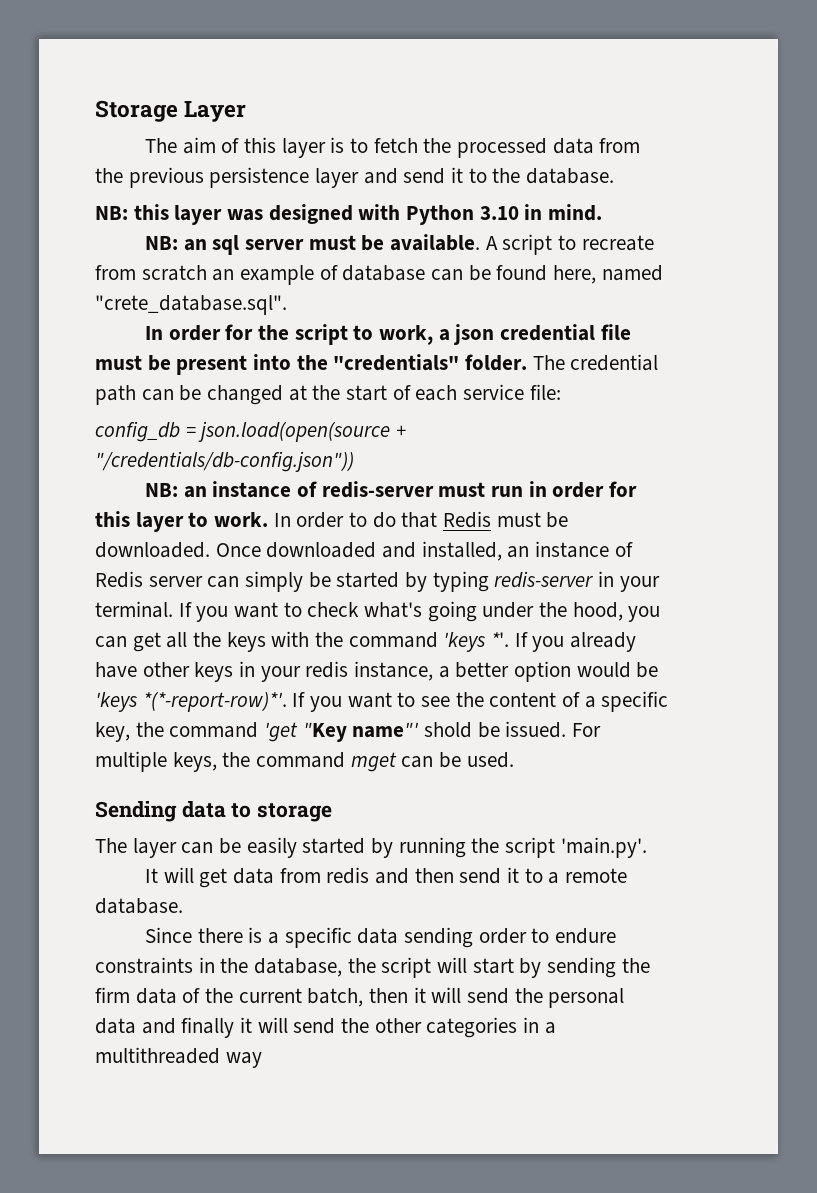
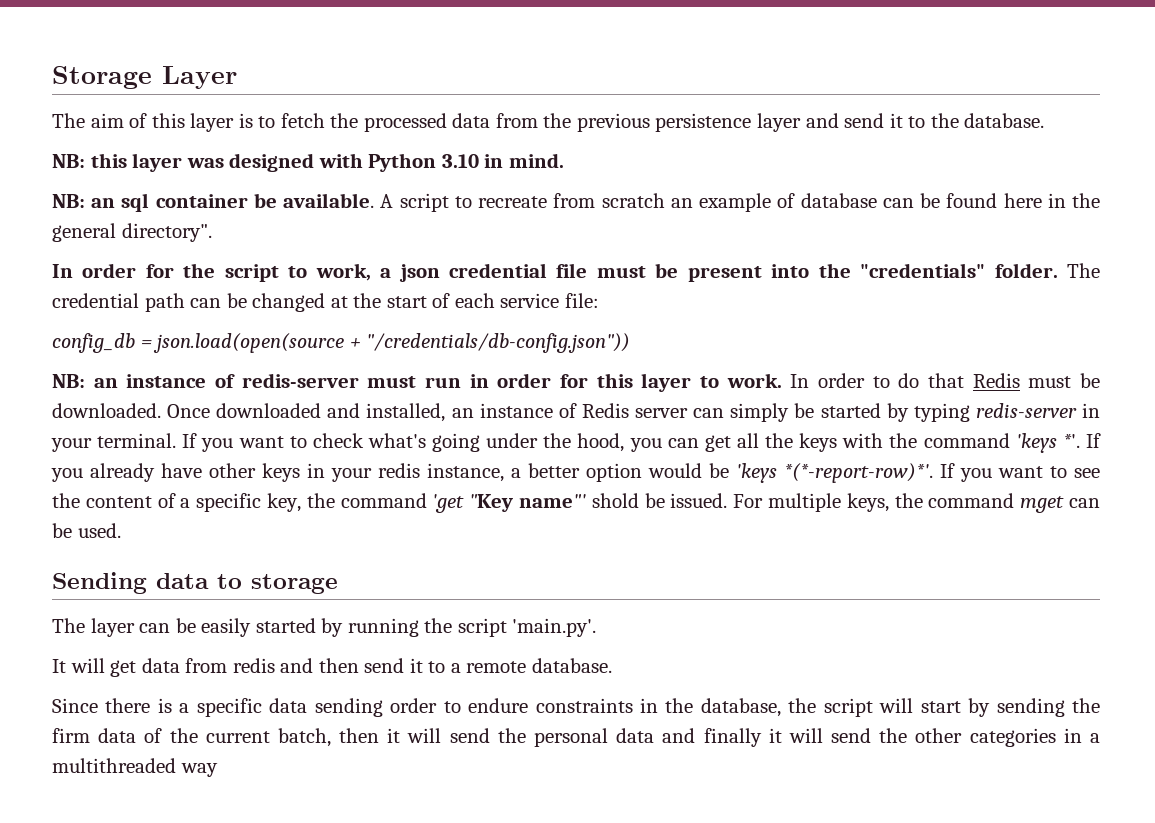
[244,235,356,250] server must -> [155,194,248,208] container
[553,265,663,284] [95,295,287,315] here, named "crete_database.sql". -> [1003,193,1101,208] [52,223,212,242] here in the general directory".

